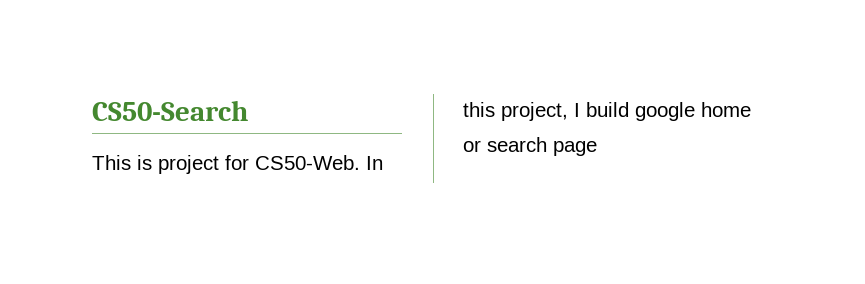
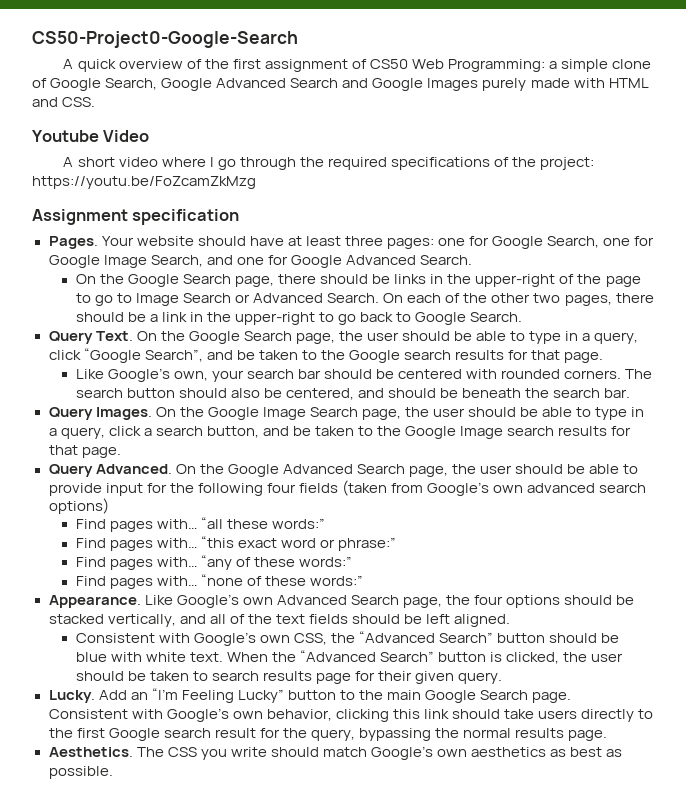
[92,100,248,121] [92,155,383,174] [463,102,751,121] [463,137,597,156] CS50-Search // This is project for CS50-Web. In this project, I build google home or search page -> [32,31,298,48] [63,59,652,72] [32,78,649,91] [32,97,96,107] [32,130,150,142] [63,157,595,170] [32,176,256,189] [32,209,240,225] [48,236,655,249] [48,255,472,268] [75,274,641,287] [75,293,654,306] [75,312,523,325] [48,331,639,344] [48,348,604,363] [75,368,653,382] [75,388,631,400] [48,407,645,420] [48,426,632,439] [48,445,121,458] [48,464,639,477] [48,480,647,496] [48,498,109,514] [75,517,326,532] [75,536,397,551] [75,555,353,570] [75,574,364,589] [48,594,635,608] [48,614,511,627] [75,631,620,646] [75,650,624,664] [75,671,503,684] [48,688,572,703] [48,708,654,722] [48,728,608,741] [48,746,623,760] [48,766,113,779] CS50-Project0-Google-Search // A quick overview of the first assignment of CS50 Web Programming: a simple clone of Google Search, Google Advanced Search and Google Images purely made with HTML and CSS. // Youtube Video // A short video where I go through the required specifications of the project: https://youtu.be/FoZcamZkMzg // Assignment specification // Pages. Your website should have at least three pages: one for Google Search, one for Google Image Search, and one for Google Advanced Search. // On the Google Search page, there should be links in the upper-right of the page to go to Image Search or Advanced Search. On each of the other two pages, there should be a link in the upper-right to go back to Google Search. // Query Text. On the Google Search page, the user should be able to type in a query, click “Google Search”, and be taken to the Google search results for that page. // Like Google’s own, your search bar should be centered with rounded corners. The search button should also be centered, and should be beneath the search bar. // Query Images. On the Google Image Search page, the user should be able to type in a query, click a search button, and be taken to the Google Image search results for that page. // Query Advanced. On the Google Advanced Search page, the user should be able to provide input for the following four fields (taken from Google’s own advanced search options) // Find pages with… “all these words:” // Find pages with… “this exact word or phrase:” // Find pages with… “any of these words:” // Find pages with… “none of these words:” // Appearance. Like Google’s own Advanced Search page, the four options should be stacked vertically, and all of the text fields should be left aligned. // Consistent with Google’s own CSS, the “Advanced Search” button should be blue with white text. When the “Advanced Search” button is clicked, the user should be taken to search results page for their given query. // Lucky. Add an “I’m Feeling Lucky” button to the main Google Search page. Consistent with Google’s own behavior, clicking this link should take users directly to the first Google search result for the query, bypassing the normal results page. // Aesthetics. The CSS you write should match Google’s own aesthetics as best as possible.

